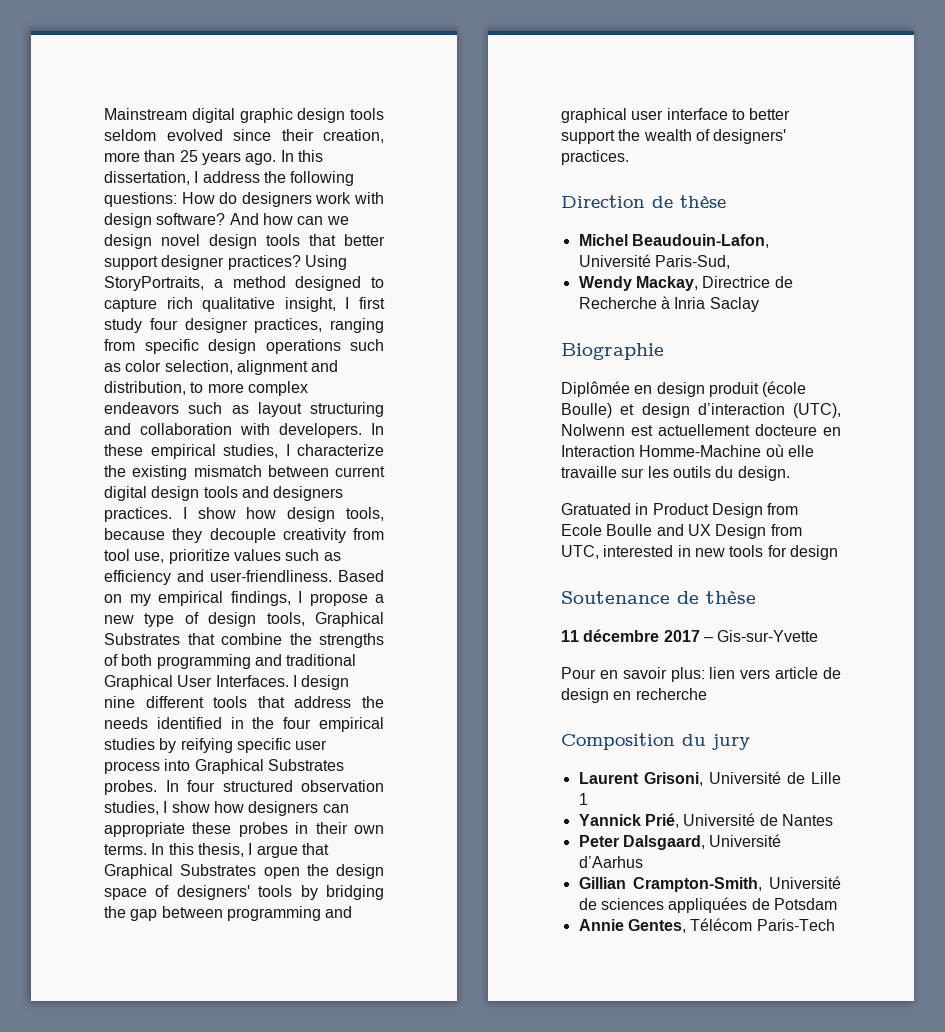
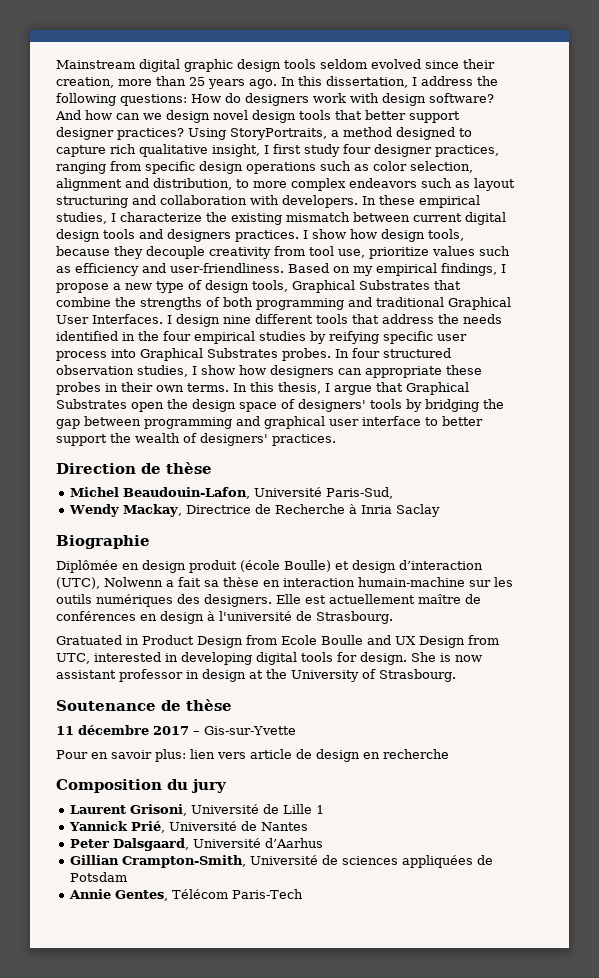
[631,424,841,436] [561,444,814,457] [561,466,790,481] est actuellement docteure en Interaction Homme-Machine où elle travaille sur les outils du design. -> [166,577,513,587] [56,594,481,607] [56,611,393,624] a fait sa thèse en interaction humain-machine sur les outils numériques des designers. Elle est actuellement maître de conférences en design à l'université de Strasbourg.
[694,545,838,560] new tools for design -> [181,652,482,665] [56,669,456,682] developing digital tools for design. She is now assistant professor in design at the University of Strasbourg.

